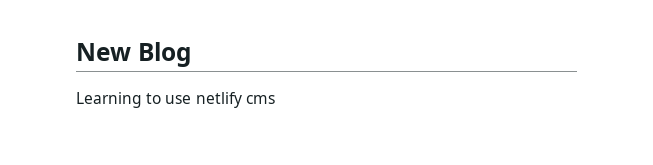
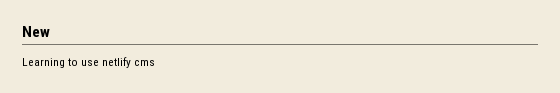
[137,42,192,67] Blog -> (50, 31) none

